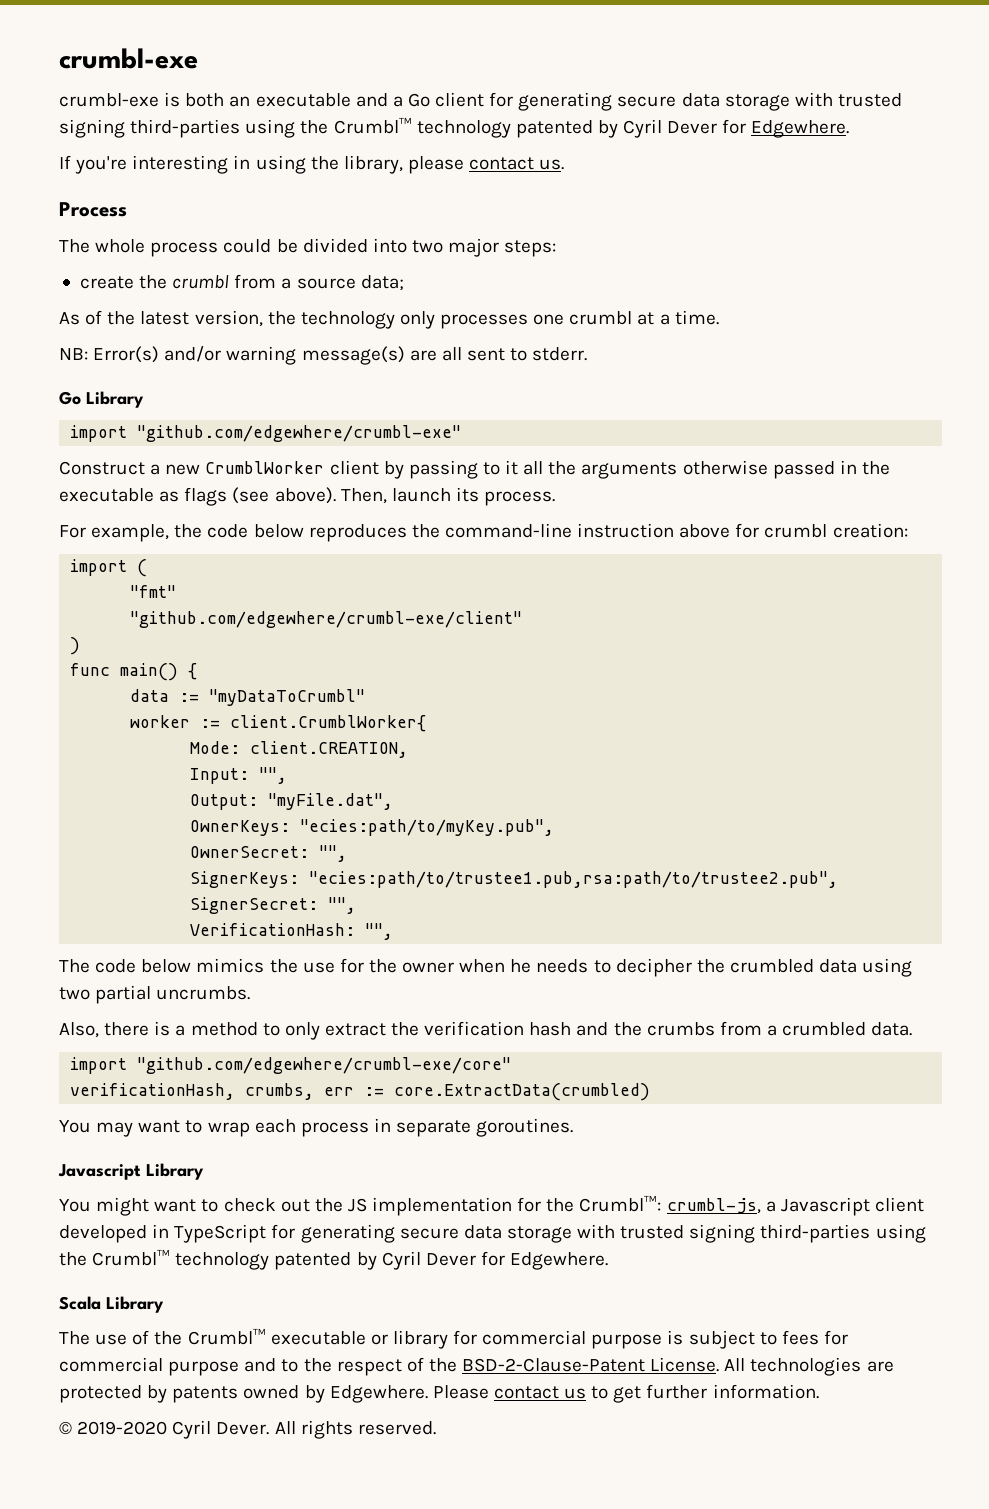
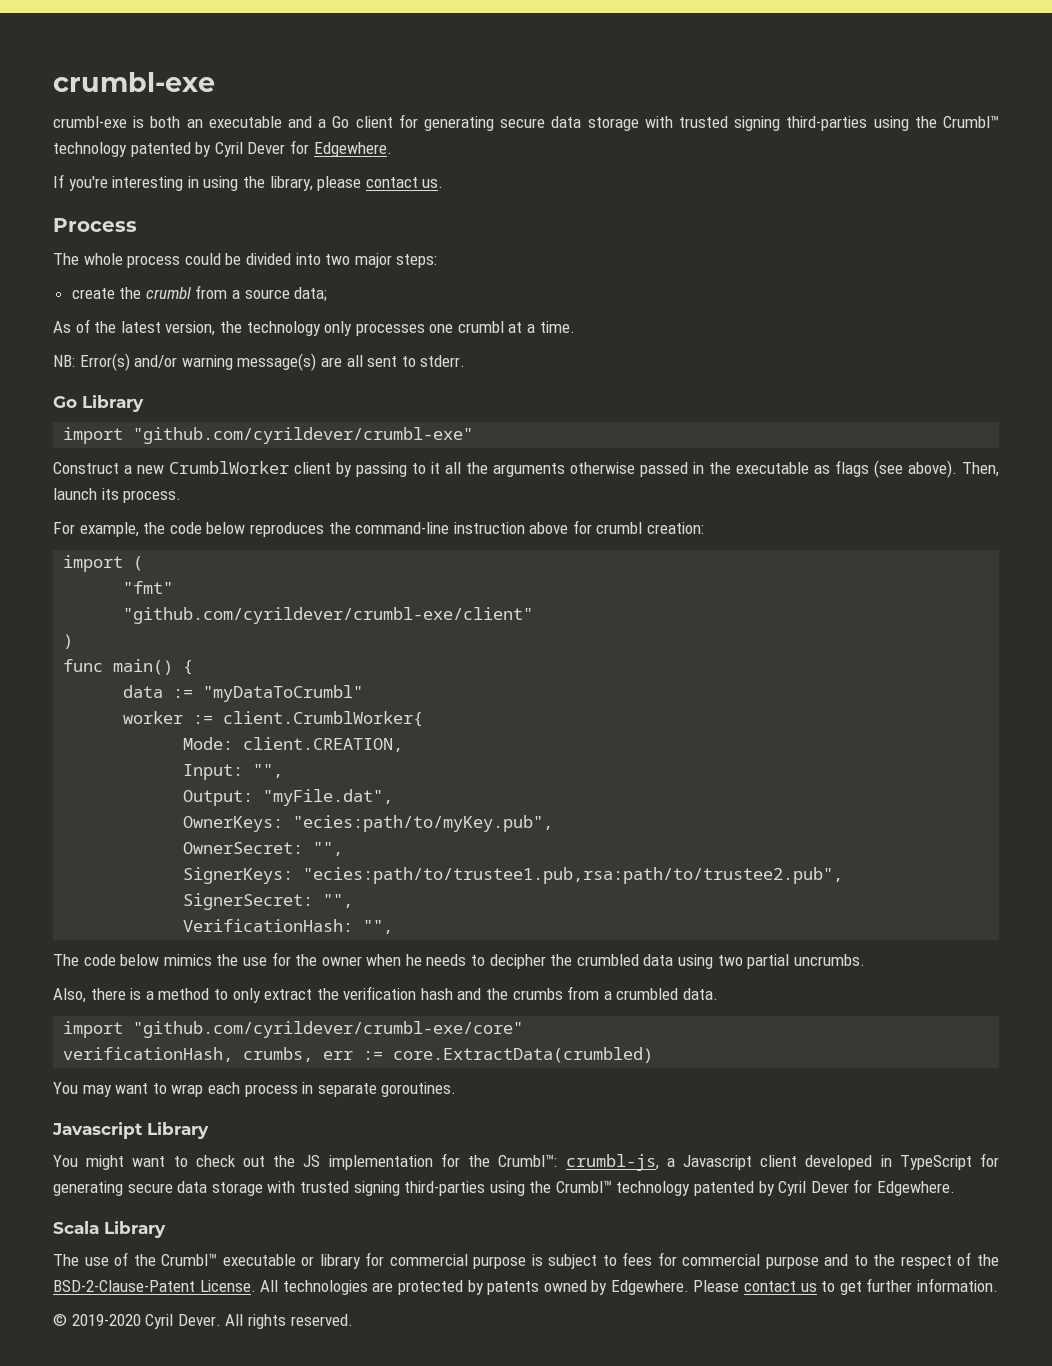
[137,425,462,442] "github.com/edgewhere/crumbl-exe" -> [133,427,474,444] "github.com/cyrildever/crumbl-exe"
[130,611,523,628] "github.com/edgewhere/crumbl-exe/client" -> [123,607,534,624] "github.com/cyrildever/crumbl-exe/client"
[137,1057,512,1074] "github.com/edgewhere/crumbl-exe/core" -> [133,1021,524,1038] "github.com/cyrildever/crumbl-exe/core"

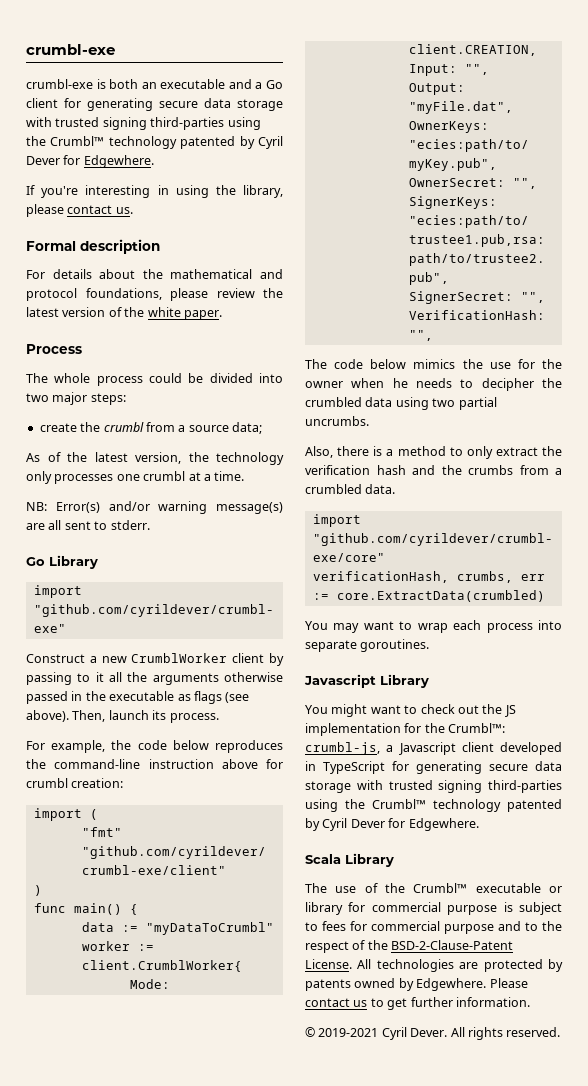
(444, 183) none -> [26,239,160,254] [26,269,283,279] [26,288,283,301] [26,307,222,320] // Formal description // For details about the mathematical and protocol foundations, please review the latest version of the white paper.
[302,1082,314,1094] in -> [538,620,562,630] into
[71,1314,141,1326] 2019-2020 -> [318,1028,379,1037] 2019-2021

